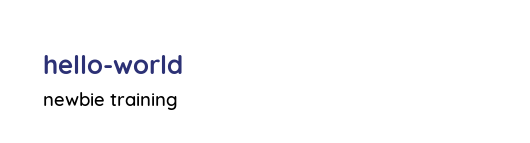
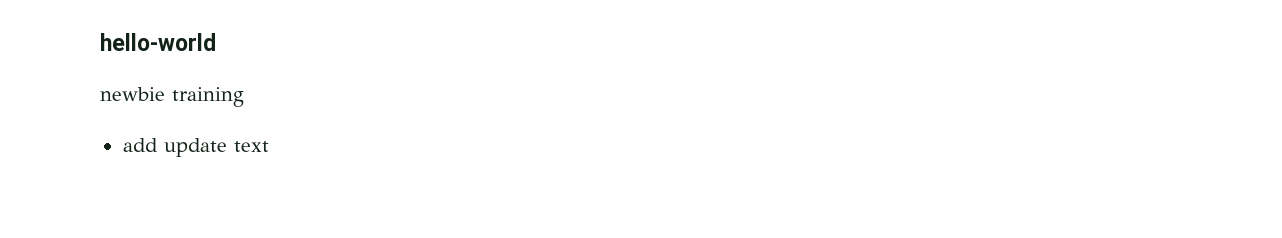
(178, 101) none -> [122,138,269,157] // add update text

